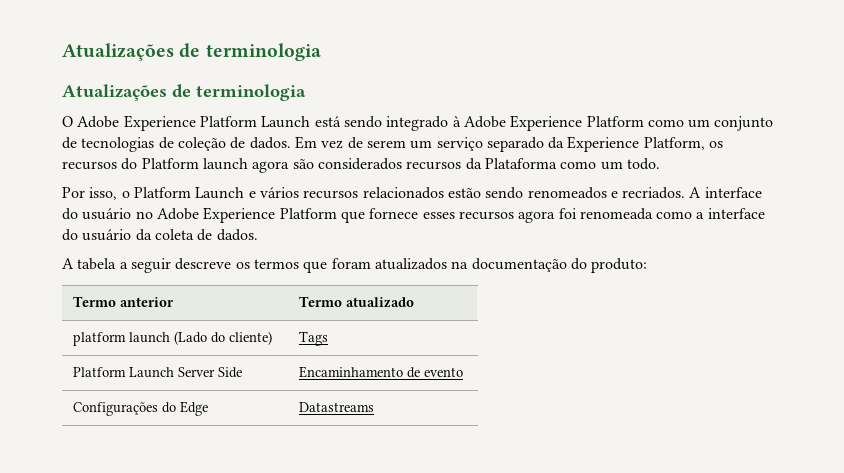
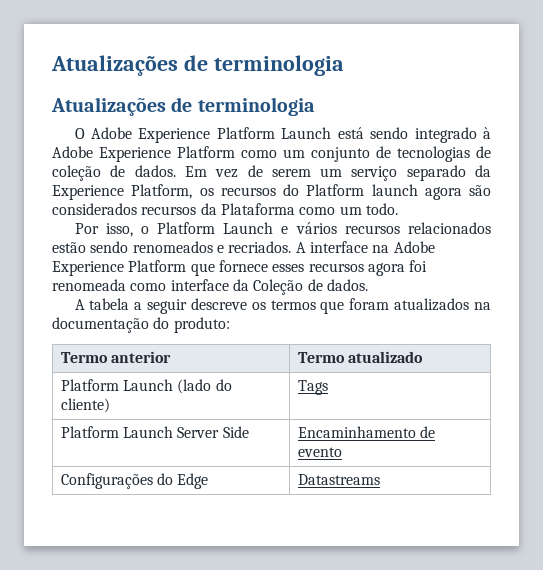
[62,208,153,220] do usuário no -> [372,245,390,253] na
[696,208,765,219] [62,229,194,241] a interface do usuário da coleta -> [170,279,304,295] interface da Coleção
[73,331,208,346] platform launch (Lado -> [60,379,212,394] Platform Launch (lado

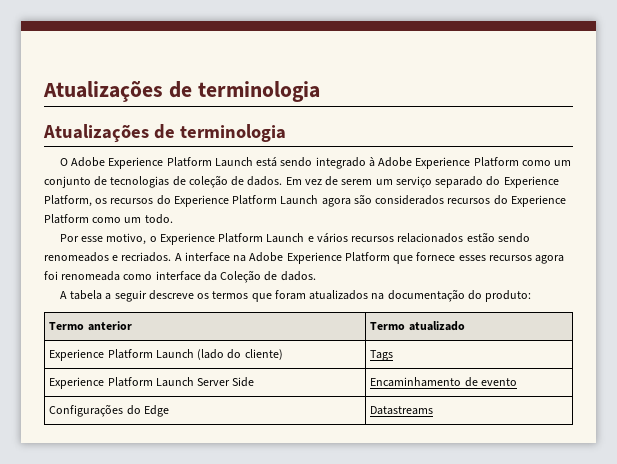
[475,165,492,177] da -> [486,176,501,186] do
[306,184,418,196] Platform launch -> [173,195,319,207] Experience Platform Launch
[200,203,295,215] da Plataforma -> [493,195,566,207] [44,214,89,224] do Experience Platform
[105,223,149,237] isso, o -> [81,233,215,245] esse motivo, o Experience
(423, 357) none -> [49,349,105,361] Experience
(328, 387) none -> [49,377,105,389] Experience

